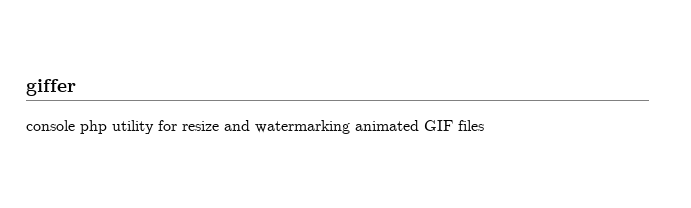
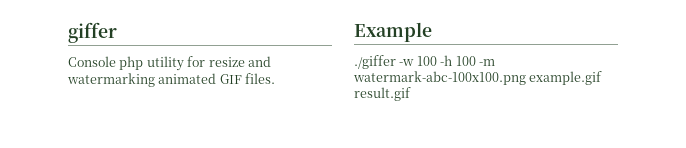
[26,120,75,131] console -> [68,56,116,67] Console
[458,120,484,131] files -> [245,73,276,84] [354,22,432,42] [354,55,495,69] [353,71,603,85] [354,87,411,101] files. // Example // ./giffer -w 100 -h 100 -m watermark-abc-100x100.png example.gif result.gif

